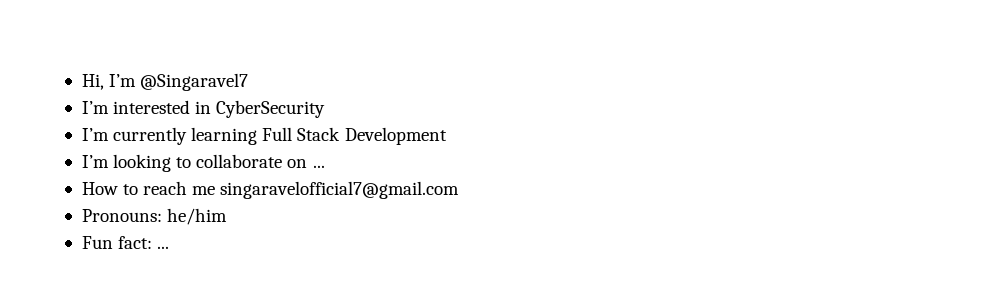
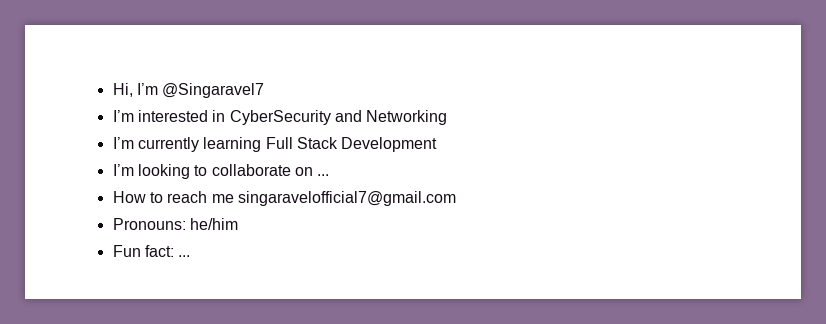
(326, 109) none -> [334,110,448,125] and Networking

